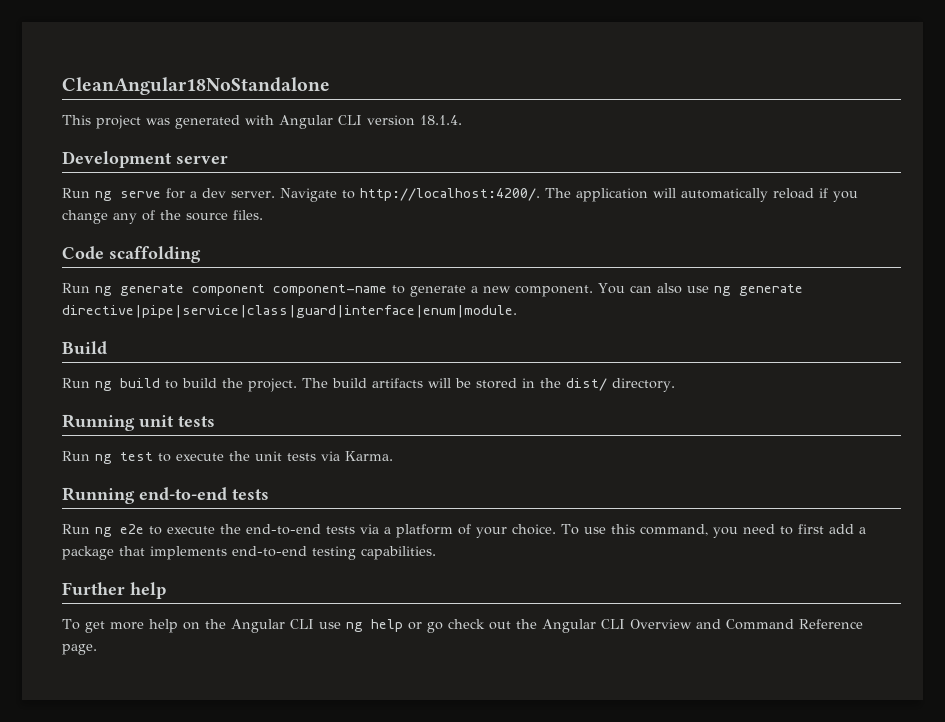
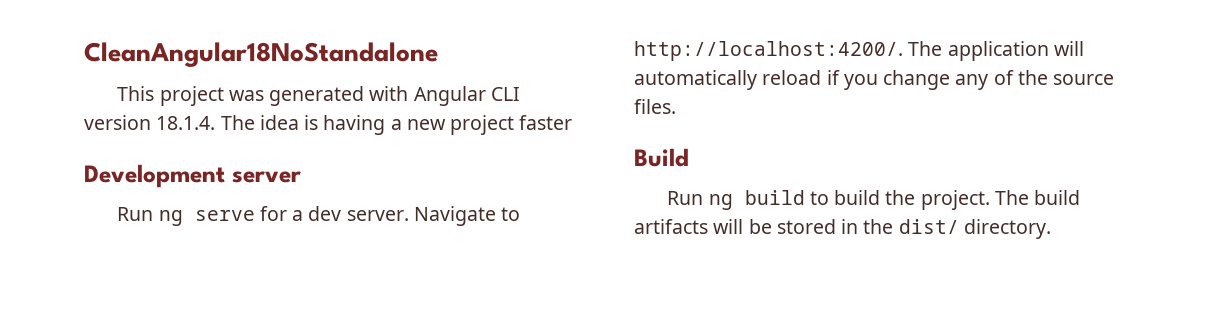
(462, 120) none -> [220,115,573,135] The idea is having a new project faster
[62,246,201,263] [62,283,803,297] [62,305,517,318] // Code scaffolding // Run ng generate component component-name to generate a new component. You can also use ng generate directive|pipe|service|class|guard|interface|enum|module. -> (676, 106) none
[62,414,215,431] [62,451,393,464] [62,487,269,504] [62,524,866,538] [62,546,436,560] [62,582,166,599] [62,619,863,633] [62,644,97,655] // Running unit tests // Run ng test to execute the unit tests via Karma. // Running end-to-end tests // Run ng e2e to execute the end-to-end tests via a platform of your choice. To use this command, you need to first add a package that implements end-to-end testing capabilities. // Further help // To get more help on the Angular CLI use ng help or go check out the Angular CLI Overview and Command Reference page. -> (1051, 229) none

